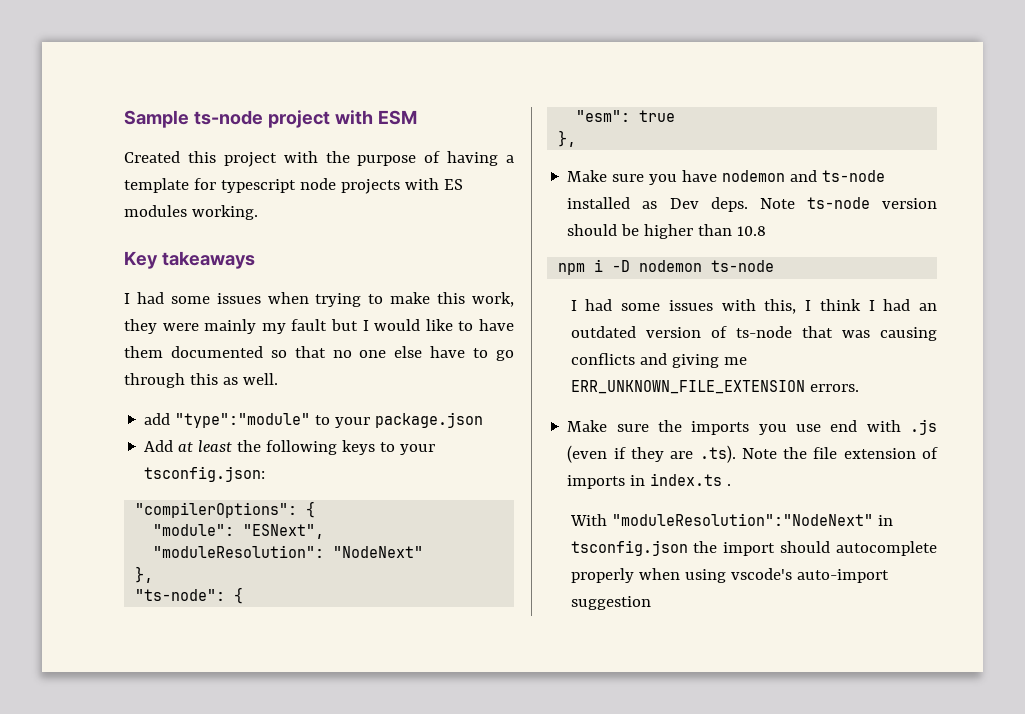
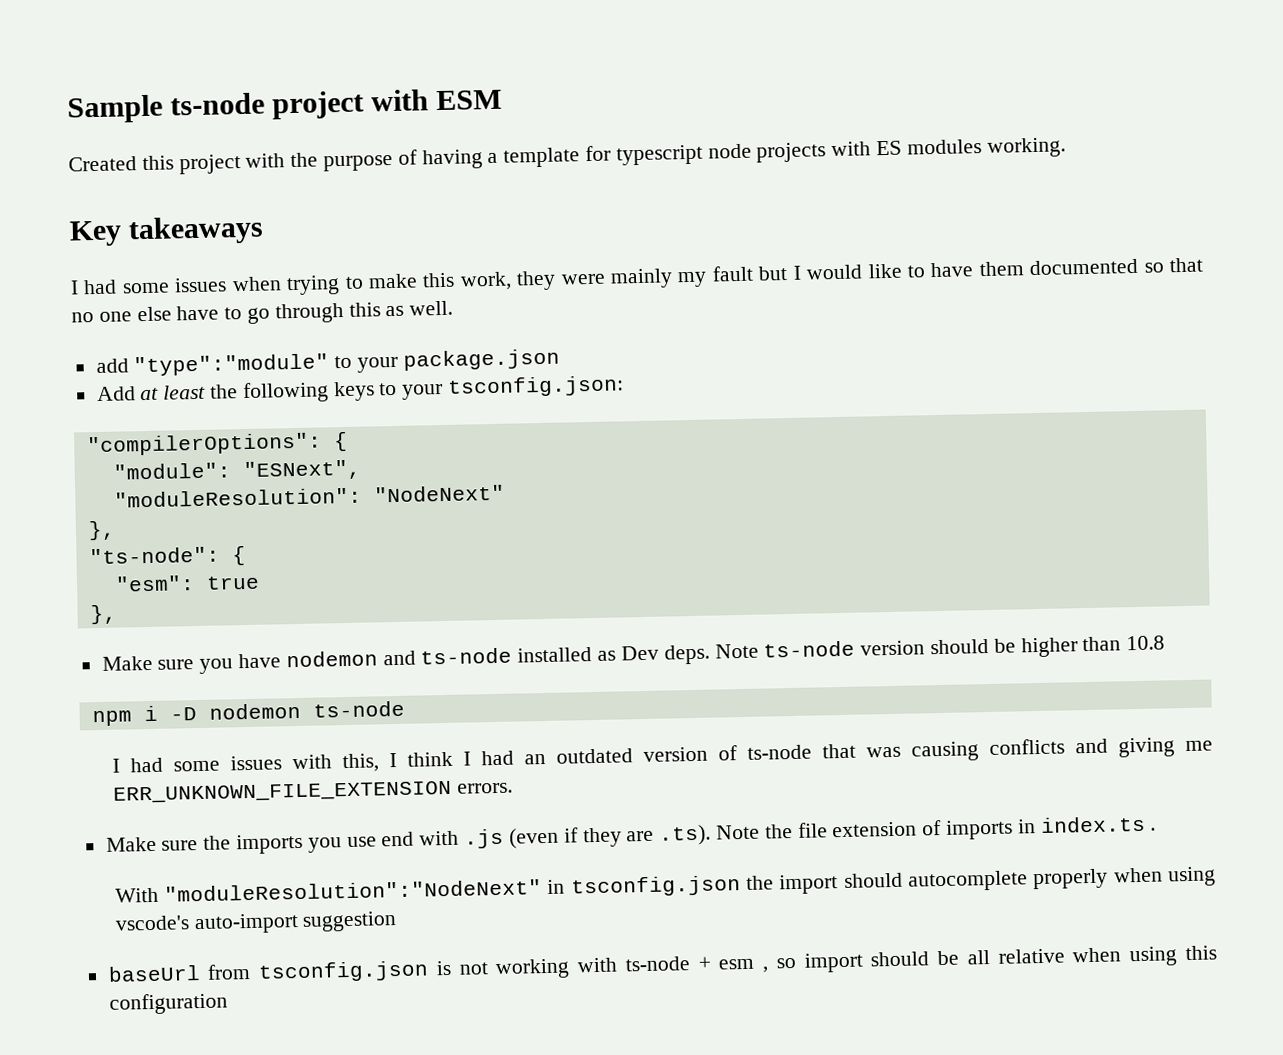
(651, 603) none -> [107,945,1217,983] [108,992,228,1015] // baseUrl from tsconfig.json is not working with ts-node + esm , so import should be all relative when using this configuration

